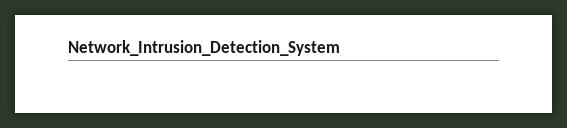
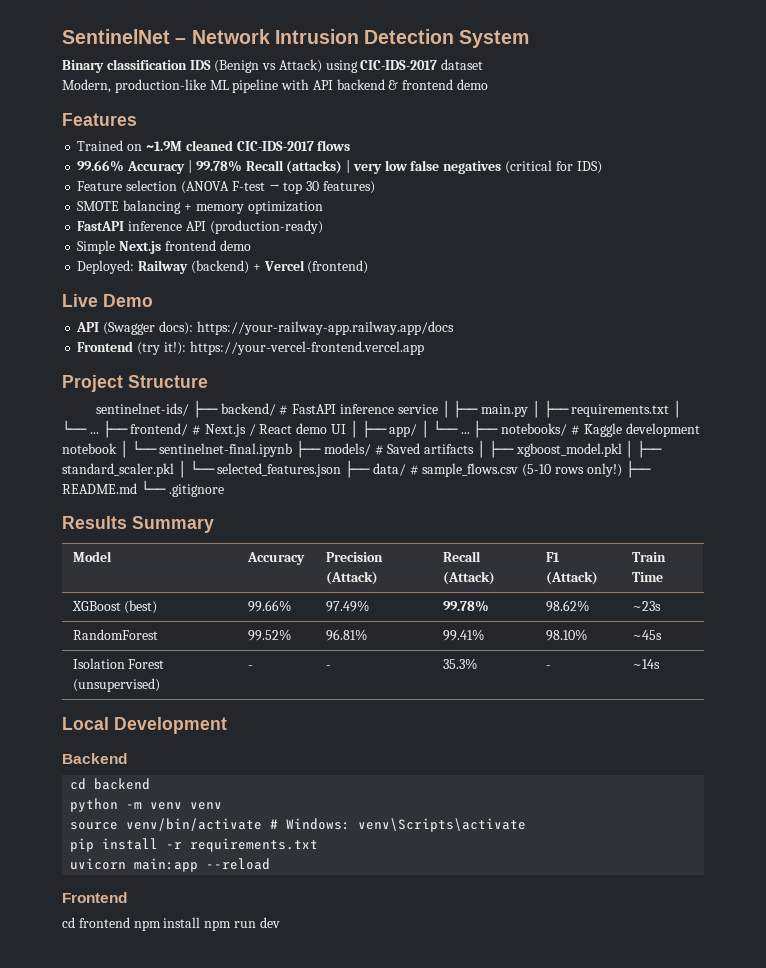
[68,40,340,56] Network_Intrusion_Detection_System -> [62,29,530,48] [62,59,484,73] [62,79,489,93] [62,113,137,126] [77,140,351,151] [77,160,602,174] [77,180,375,194] [77,200,323,214] [77,220,323,234] [77,240,251,254] [77,260,369,274] [62,294,153,307] [76,321,454,335] [77,341,424,355] [62,375,208,392] [96,400,682,418] [62,420,700,438] [62,440,663,458] [62,460,651,478] [62,480,224,497] [62,516,214,533] [72,551,112,562] [246,552,305,565] [325,552,383,562] [325,571,378,585] [442,551,481,562] [442,571,495,585] [545,552,560,562] [545,571,598,585] [631,552,666,562] [631,572,663,582] [71,600,158,614] [247,600,291,612] [325,600,369,612] [442,600,489,612] [545,600,589,612] [631,601,661,611] [72,629,158,640] [247,629,291,641] [325,629,367,641] [442,629,484,641] [545,629,587,641] [631,630,662,640] [72,658,165,669] [72,678,160,692] [247,665,253,669] [325,665,331,669] [442,658,477,670] [545,665,551,669] [631,659,660,669] [62,717,227,734] [62,753,127,764] [70,778,151,790] [70,798,223,812] [70,818,527,832] [70,838,319,852] [70,858,271,872] [62,892,127,903] [62,917,280,931] SentinelNet – Network Intrusion Detection System // Binary classification IDS (Benign vs Attack) using CIC-IDS-2017 dataset // Modern, production-like ML pipeline with API backend & frontend demo // Features // Trained on ~1.9M cleaned CIC-IDS-2017 flows // 99.66% Accuracy | 99.78% Recall (attacks) | very low false negatives (critical for IDS) // Feature selection (ANOVA F-test → top 30 features) // SMOTE balancing + memory optimization // FastAPI inference API (production-ready) // Simple Next.js frontend demo // Deployed: Railway (backend) + Vercel (frontend) // Live Demo // API (Swagger docs): https://your-railway-app.railway.app/docs // Frontend (try it!): https://your-vercel-frontend.vercel.app // Project Structure // sentinelnet-ids/ ├── backend/ # FastAPI inference service │ ├── main.py │ ├── requirements.txt │ └── ... ├── frontend/ # Next.js / React demo UI │ ├── app/ │ └── ... ├── notebooks/ # Kaggle development notebook │ └── sentinelnet-final.ipynb ├── models/ # Saved artifacts │ ├── xgboost_model.pkl │ ├── standard_scaler.pkl │ └── selected_features.json ├── data/ # sample_flows.csv (5-10 rows only!) ├── README.md └── .gitignore // Results Summary // Model | Accuracy | Precision (Attack) | Recall (Attack) | F1 (Attack) | Train Time // XGBoost (best) | 99.66% | 97.49% | 99.78% | 98.62% | ~23s // RandomForest | 99.52% | 96.81% | 99.41% | 98.10% | ~45s // Isolation Forest (unsupervised) | - | - | 35.3% | - | ~14s // Local Development // Backend // cd backend // python -m venv venv // source venv/bin/activate # Windows: venv\Scripts\activate // pip install -r requirements.txt // uvicorn main:app --reload // Frontend // cd frontend npm install npm run dev

